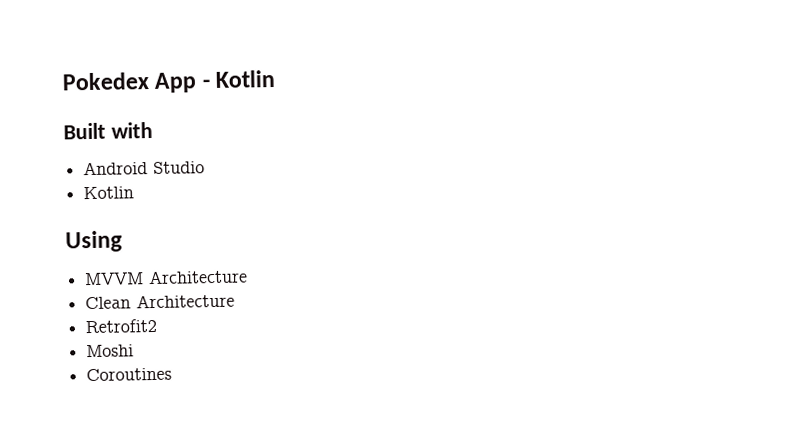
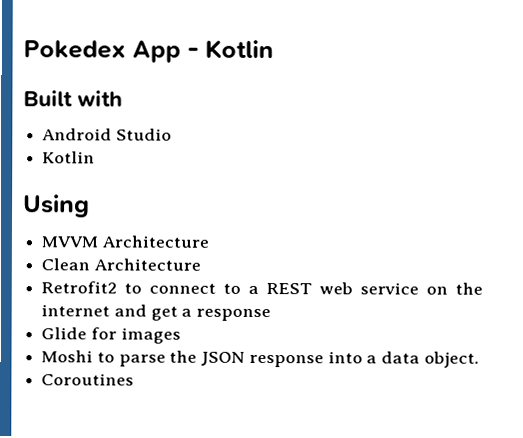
[86,344,135,358] // Moshi -> [124,282,484,295] [41,304,272,322] [41,327,181,344] [41,350,479,368] to connect to a REST web service on the internet and get a response // Glide for images // Moshi to parse the JSON response into a data object.

